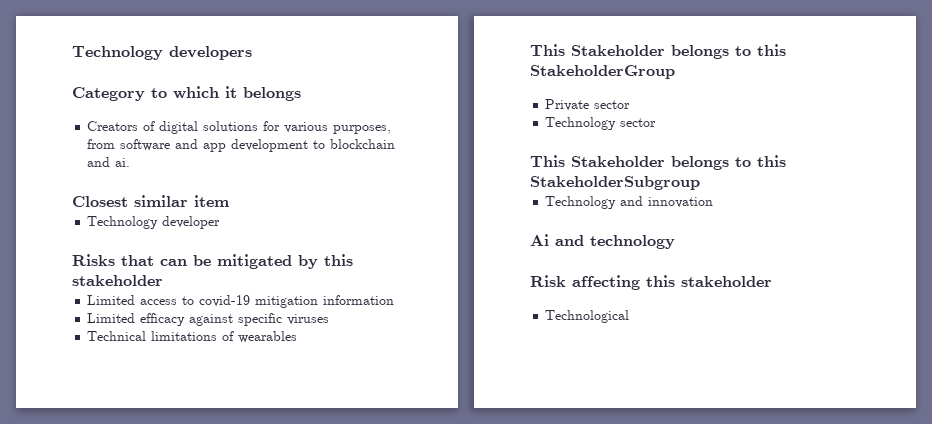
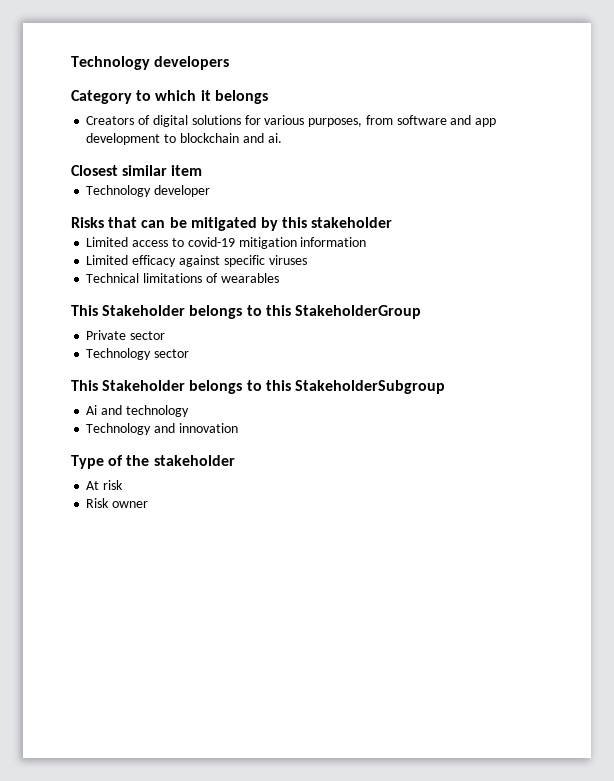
(700, 183) none -> [86,405,189,417] // Ai and technology
[530,234,675,249] [530,275,772,290] [545,310,630,323] Ai and technology // Risk affecting this stakeholder // Technological -> [71,455,235,469] [86,480,124,490] [86,498,149,508] Type of the stakeholder // At risk // Risk owner

